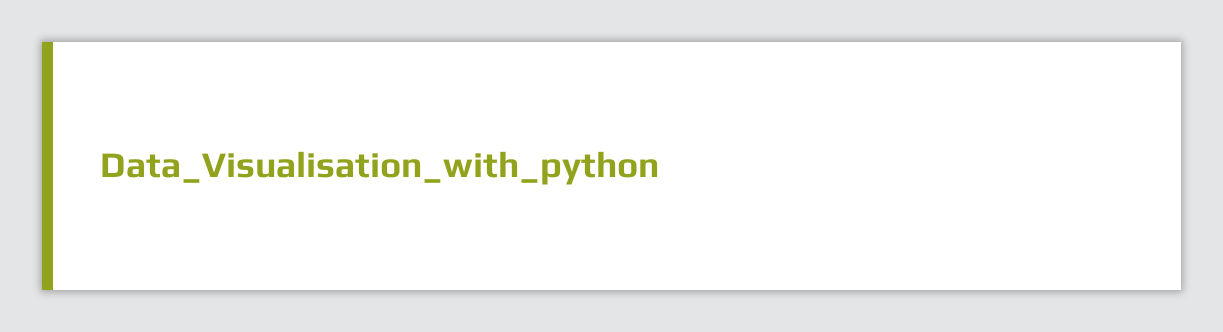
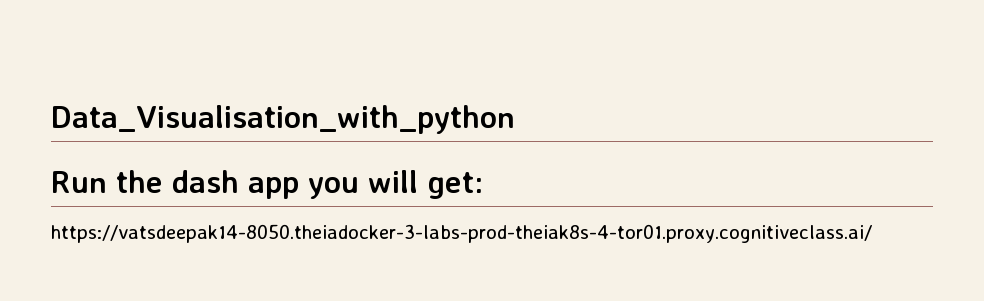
(659, 168) none -> [51,170,483,199] [51,224,872,243] // Run the dash app you will get: // https://vatsdeepak14-8050.theiadocker-3-labs-prod-theiak8s-4-tor01.proxy.cognitiveclass.ai/

